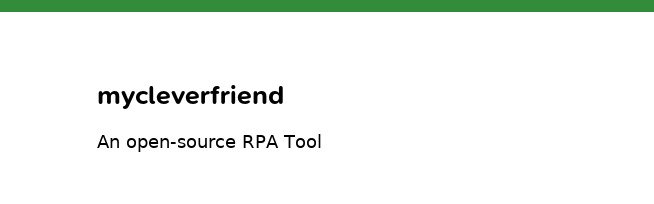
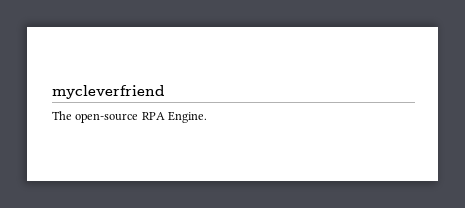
[97,135,120,148] An -> [52,111,72,120] The
[282,134,322,148] Tool -> [168,111,208,123] Engine.

